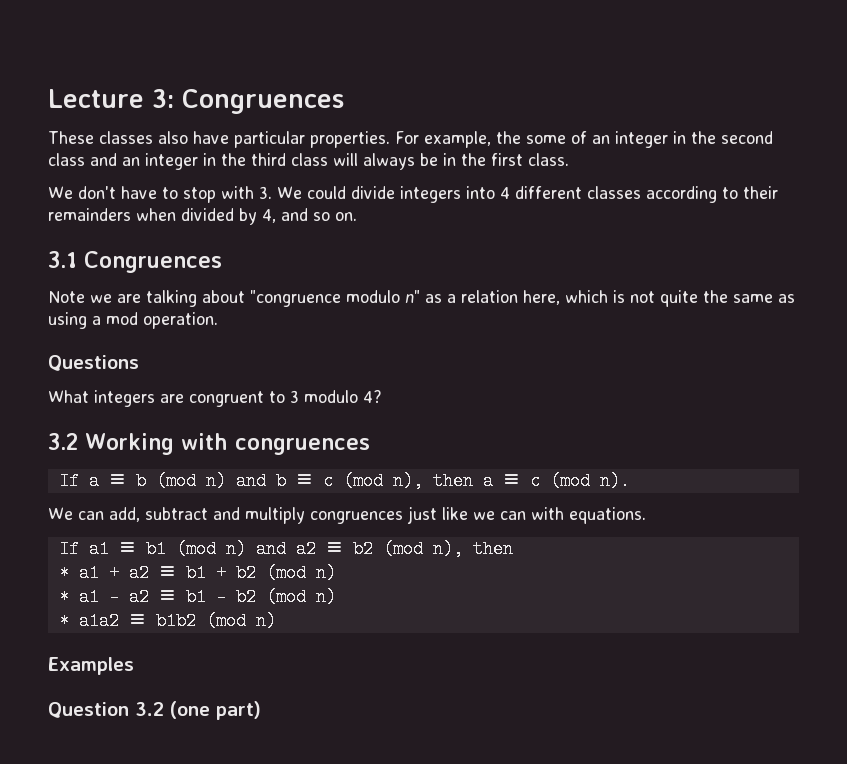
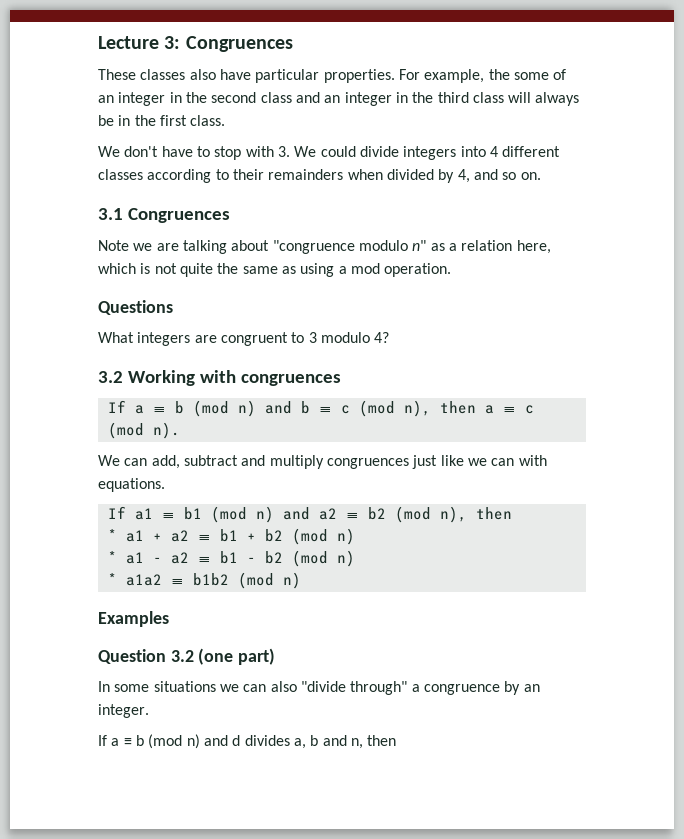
(261, 710) none -> [98,681,540,695] [98,704,149,718] [98,734,397,749] // In some situations we can also "divide through" a congruence by an integer. // If a ≡ b (mod n) and d divides a, b and n, then

